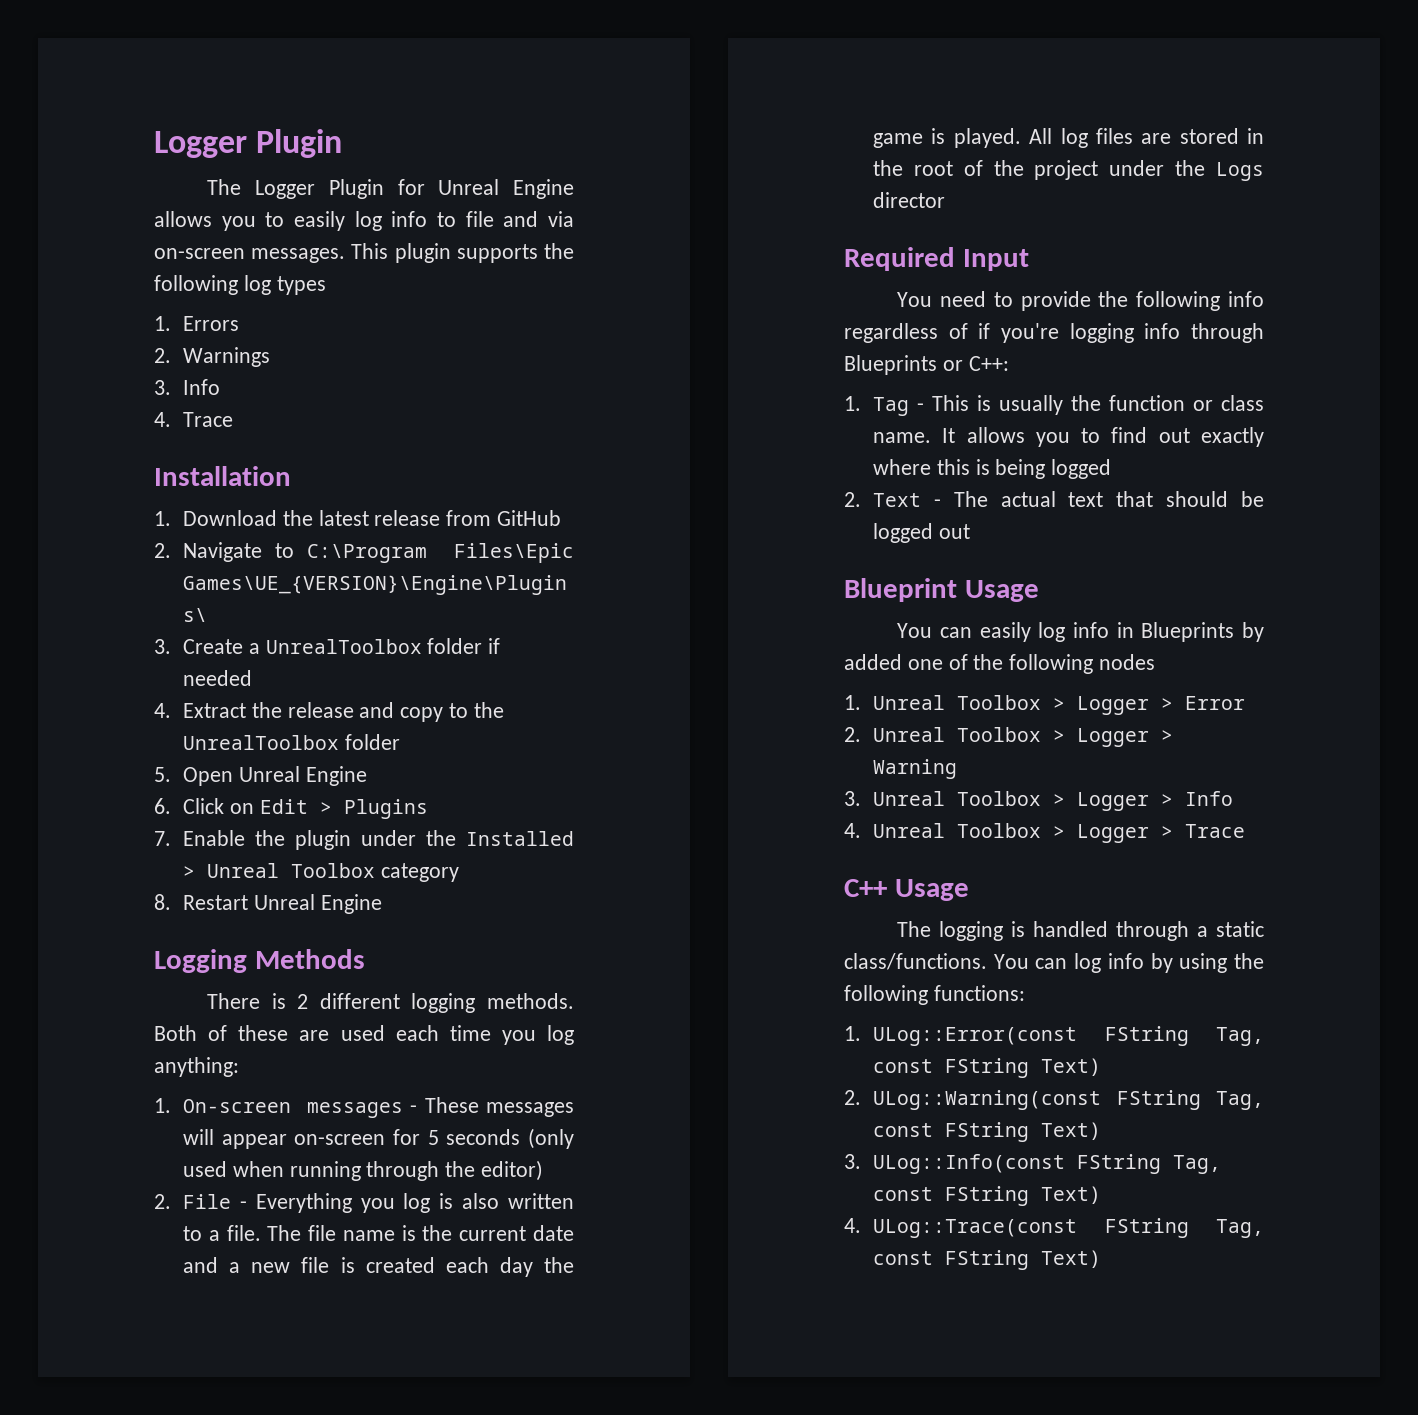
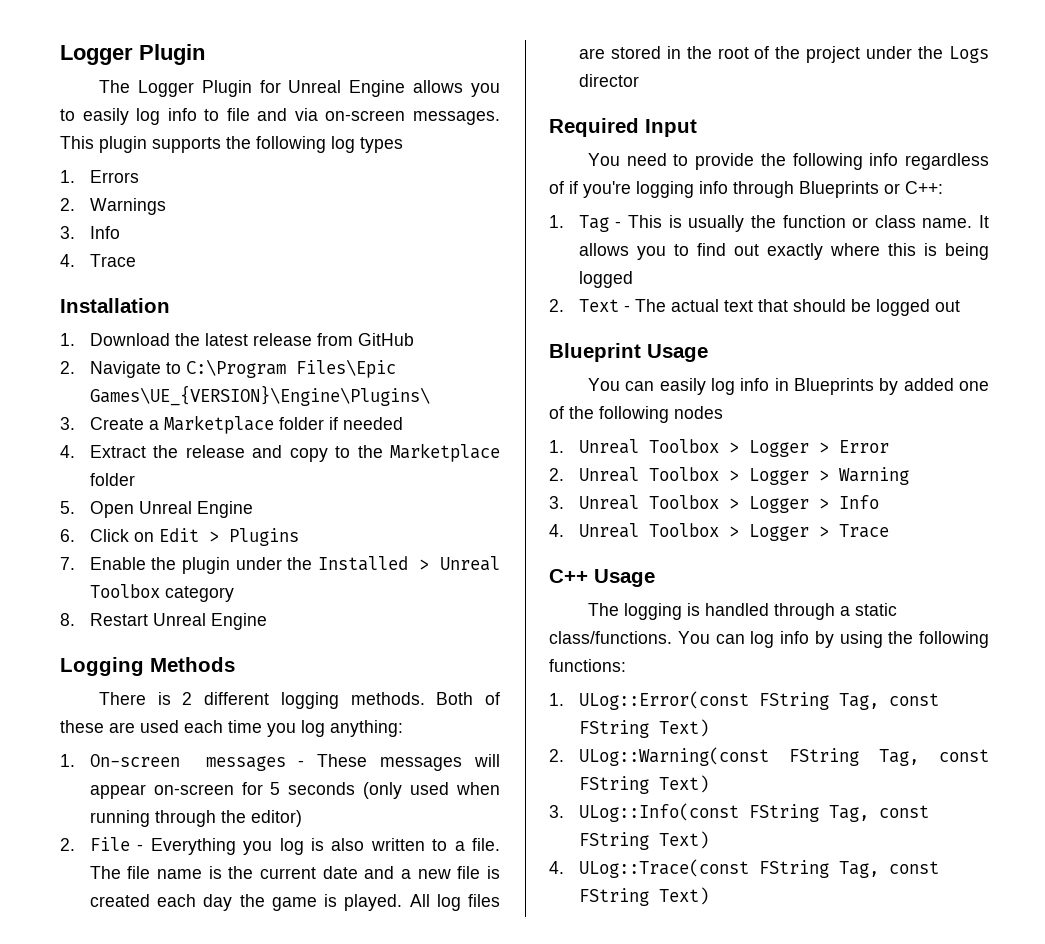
[265,639,422,654] UnrealToolbox -> [163,415,274,434] Marketplace
[183,735,340,750] UnrealToolbox -> [390,443,501,462] Marketplace

